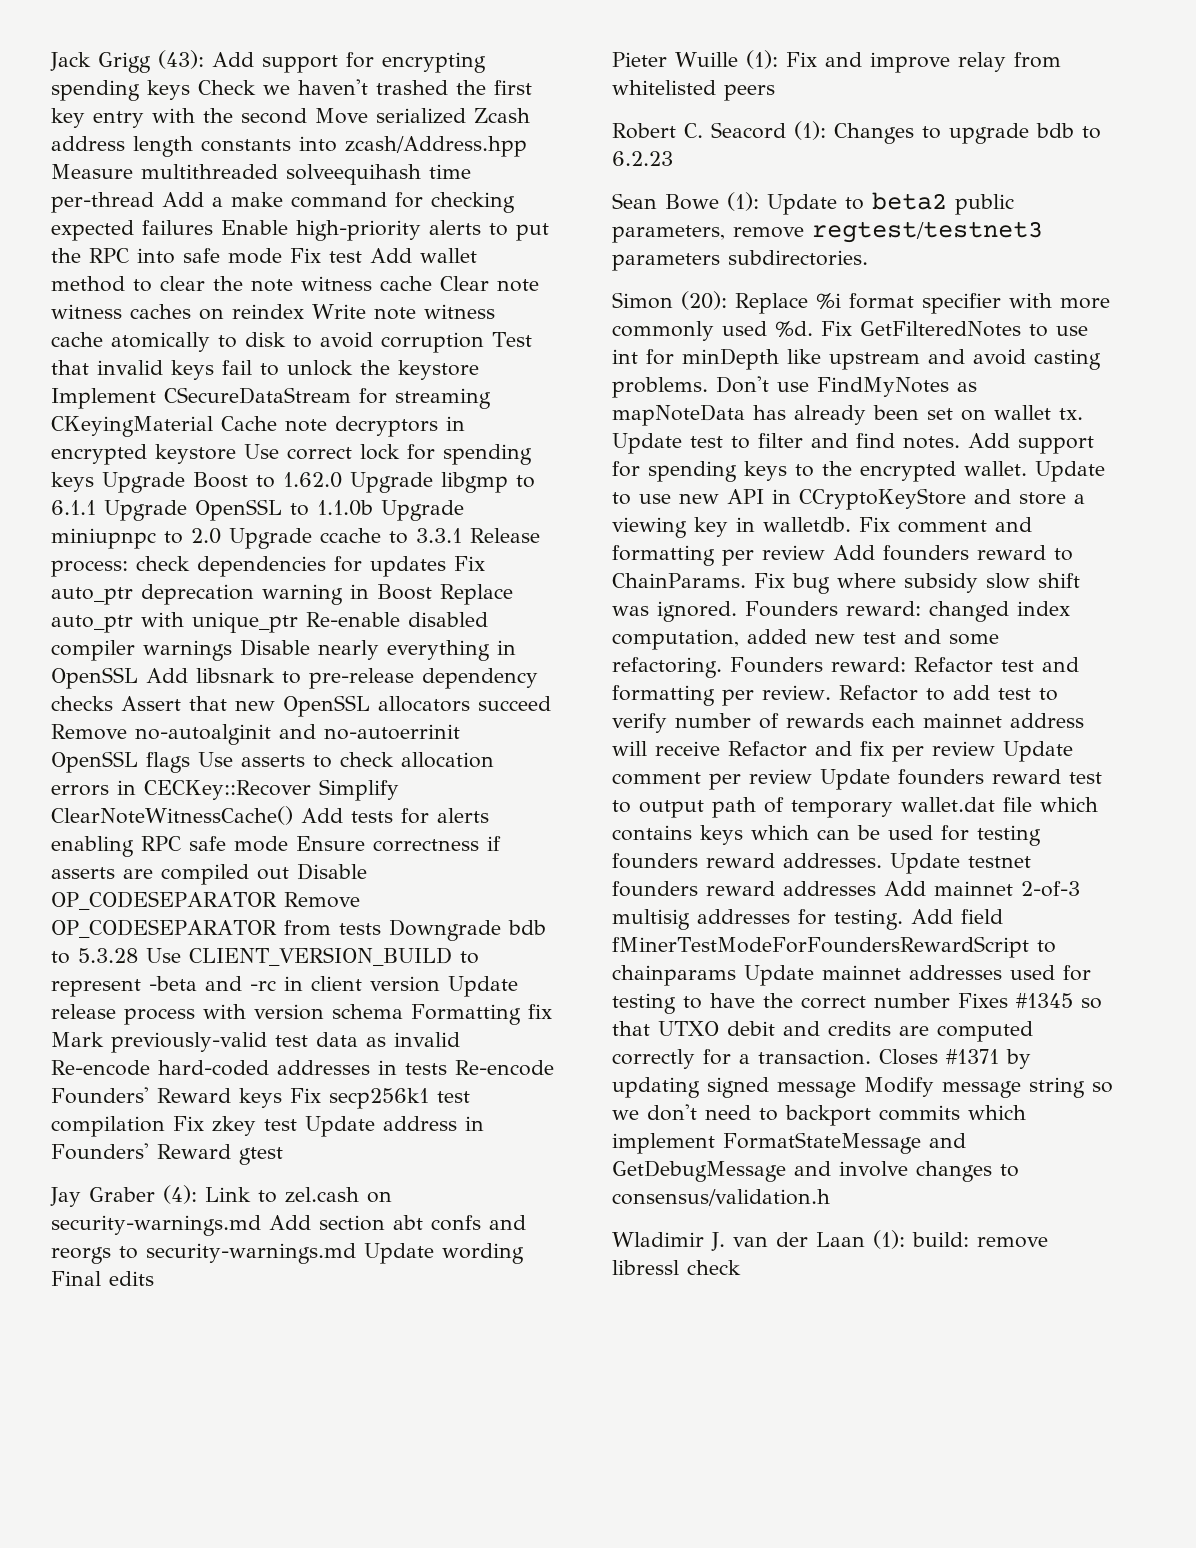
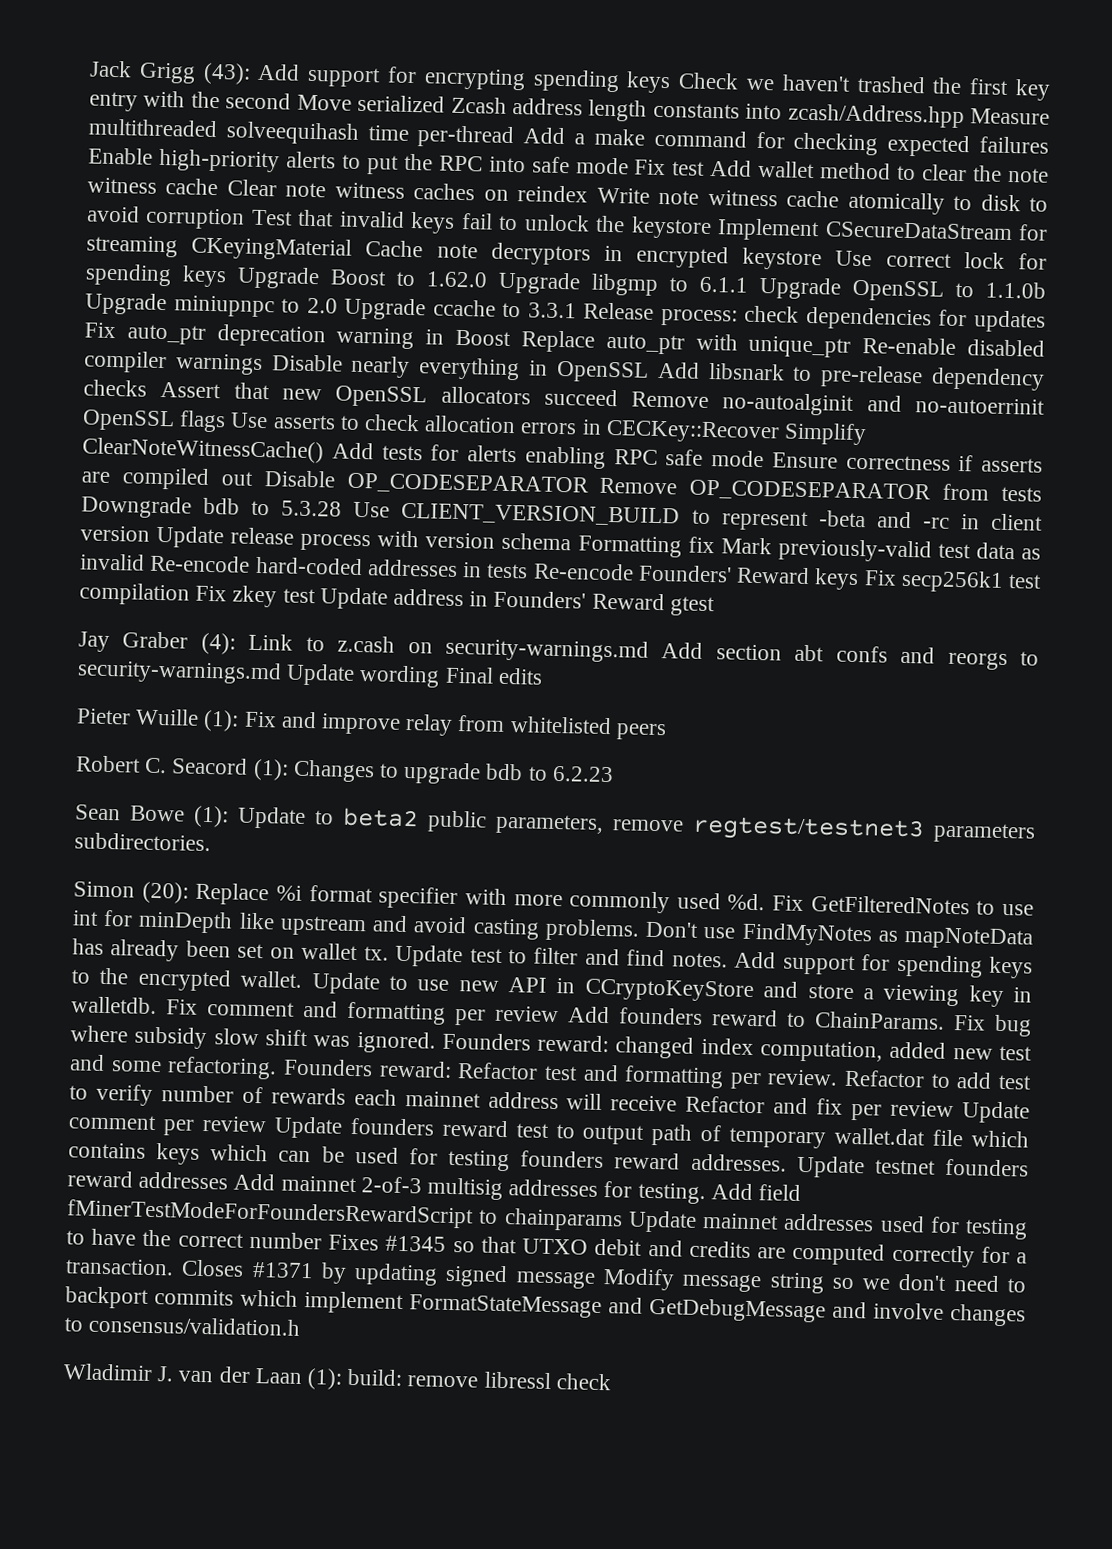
[285,1187,359,1203] zel.cash -> [337,635,396,653] z.cash

